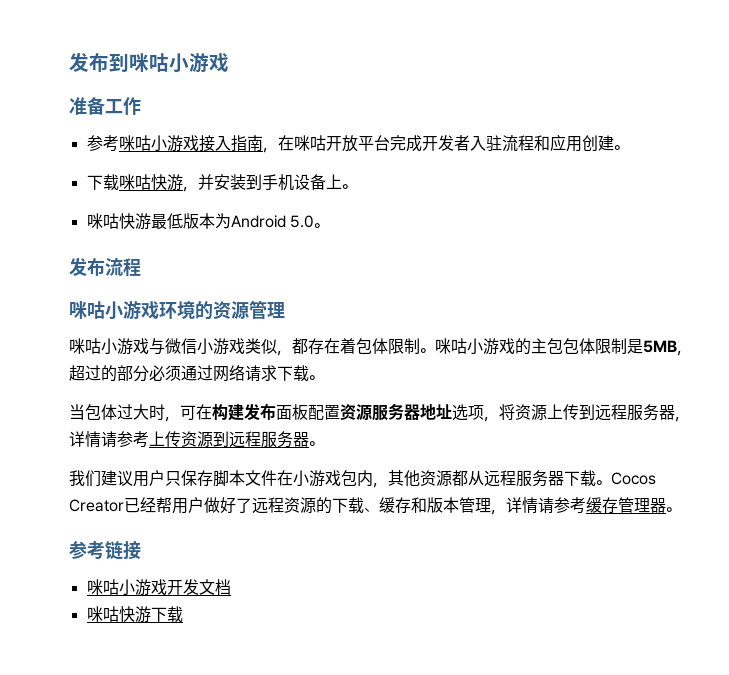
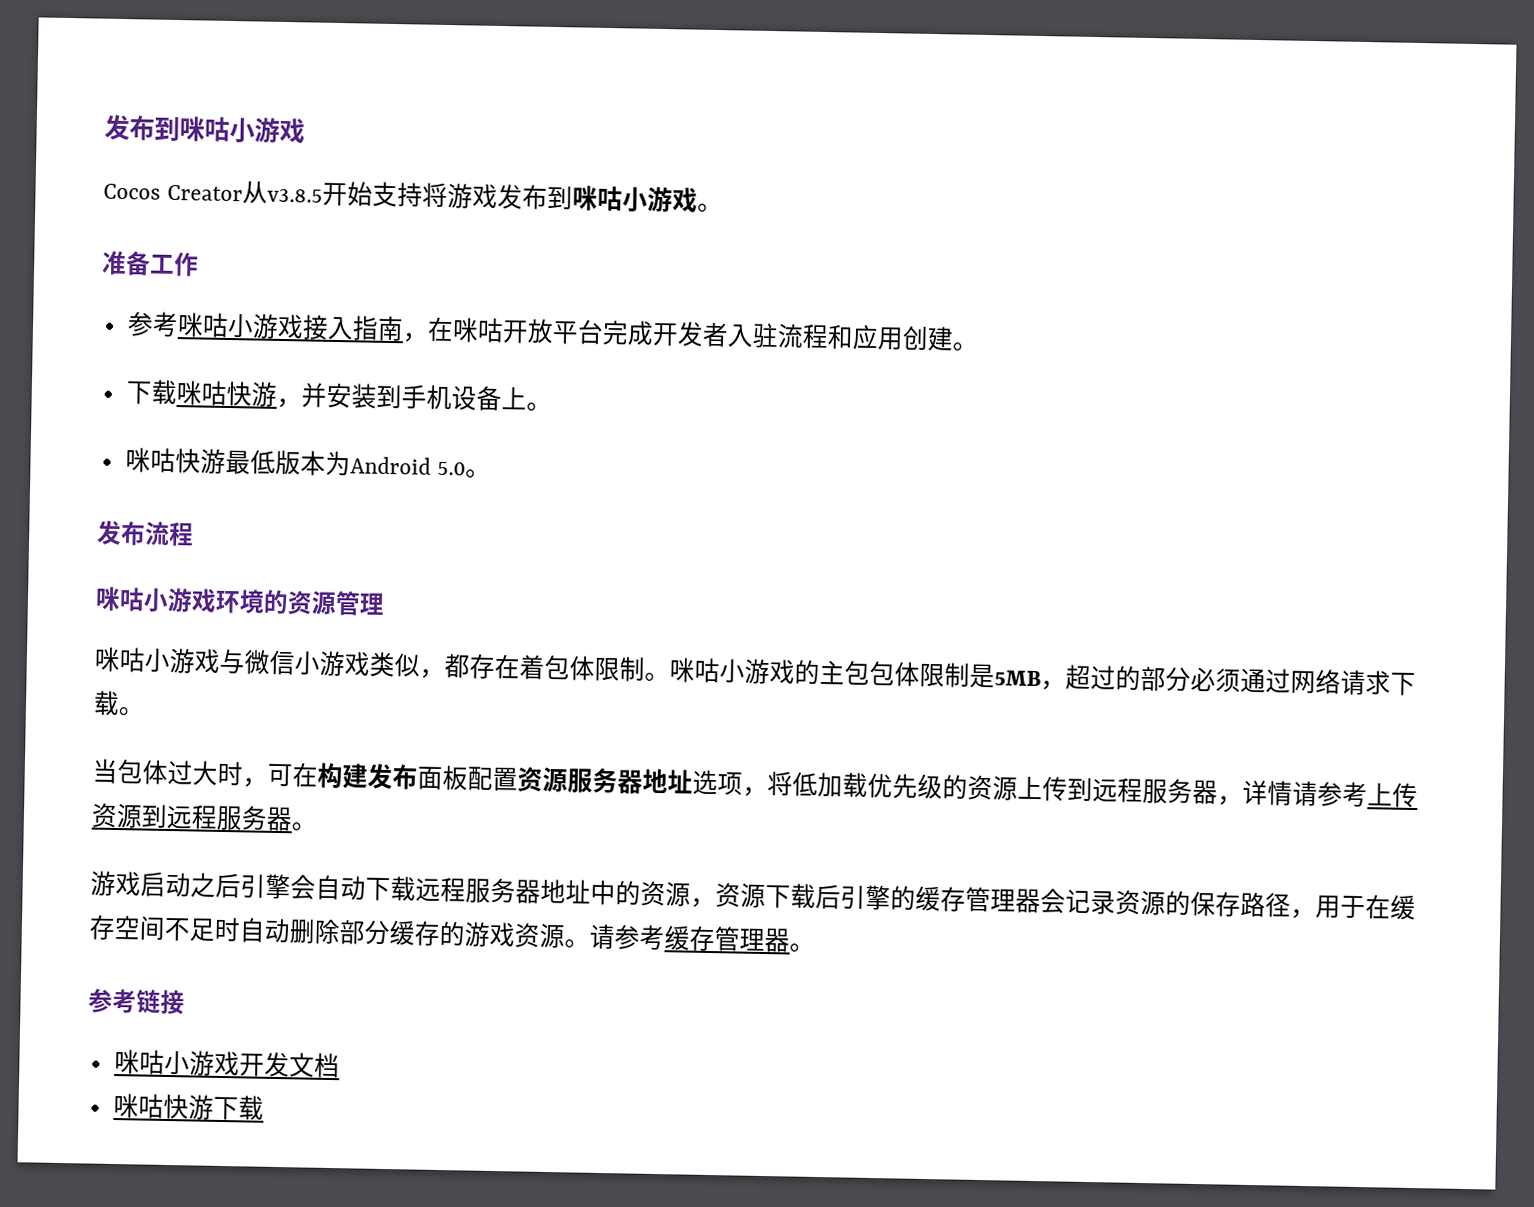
[69,52,229,73] 发布到咪咕小游戏 -> [104,114,305,144] [103,181,723,213] 发布到咪咕小游戏 // Cocos Creator从v3.8.5开始支持将游戏发布到咪咕小游戏。
(515, 412) none -> [792,771,968,800] 低加载优先级的
[69,470,656,488] [69,497,538,515] 我们建议用户只保存脚本文件在小游戏包内，其他资源都从远程服务器下载。Cocos Creator已经帮用户做好了远程资源的下载、缓存和版本管理，详情 -> [90,870,1416,921] [89,914,590,949] 游戏启动之后引擎会自动下载远程服务器地址中的资源，资源下载后引擎的缓存管理器会记录资源的保存路径，用于在缓存空间不足时自动删除部分缓存的游戏资源。

